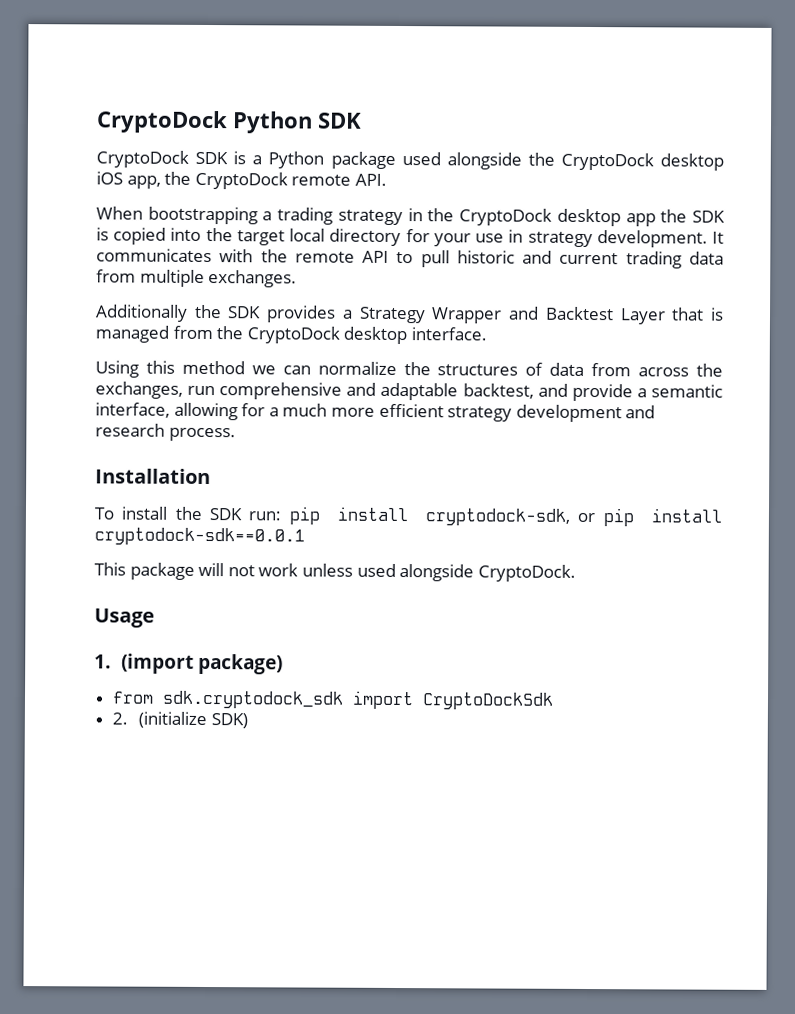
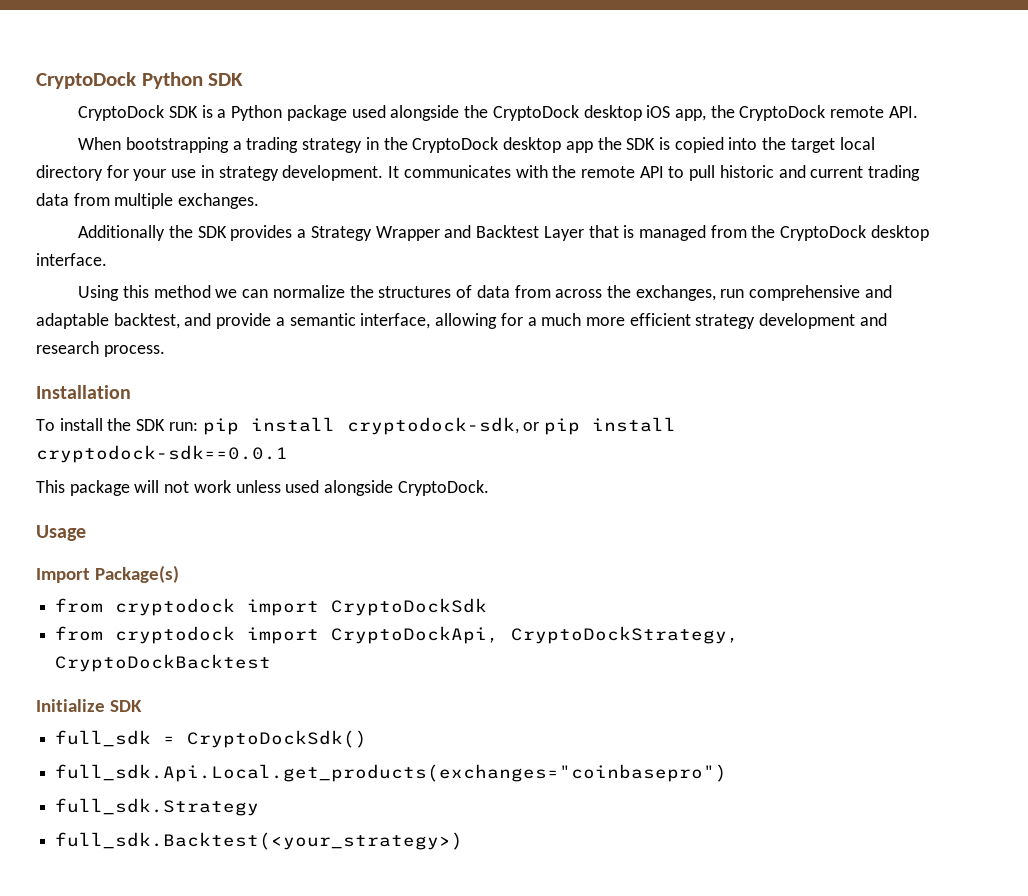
[94,653,283,675] [111,690,344,709] 1. (import package) // from sdk.cryptodock_sdk -> [36,565,179,583] [55,598,236,616] Import Package(s) // from cryptodock
[111,711,248,729] 2. (initialize SDK) -> [55,626,740,644] [55,654,272,672] [36,699,142,712] [55,730,368,748] [55,764,728,782] [55,798,260,816] [55,832,464,850] from cryptodock import CryptoDockApi, CryptoDockStrategy, CryptoDockBacktest // Initialize SDK // full_sdk = CryptoDockSdk() // full_sdk.Api.Local.get_products(exchanges="coinbasepro") // full_sdk.Strategy // full_sdk.Backtest(<your_strategy>)

